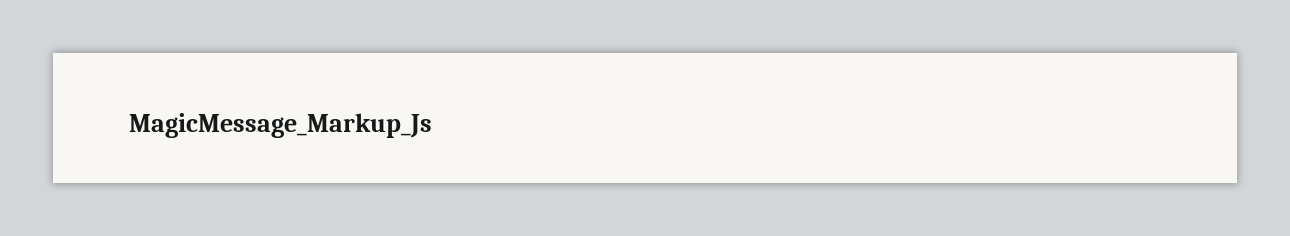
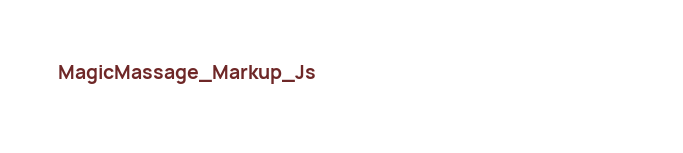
[129,113,432,138] MagicMessage_Markup_Js -> [58,65,316,84] MagicMassage_Markup_Js

